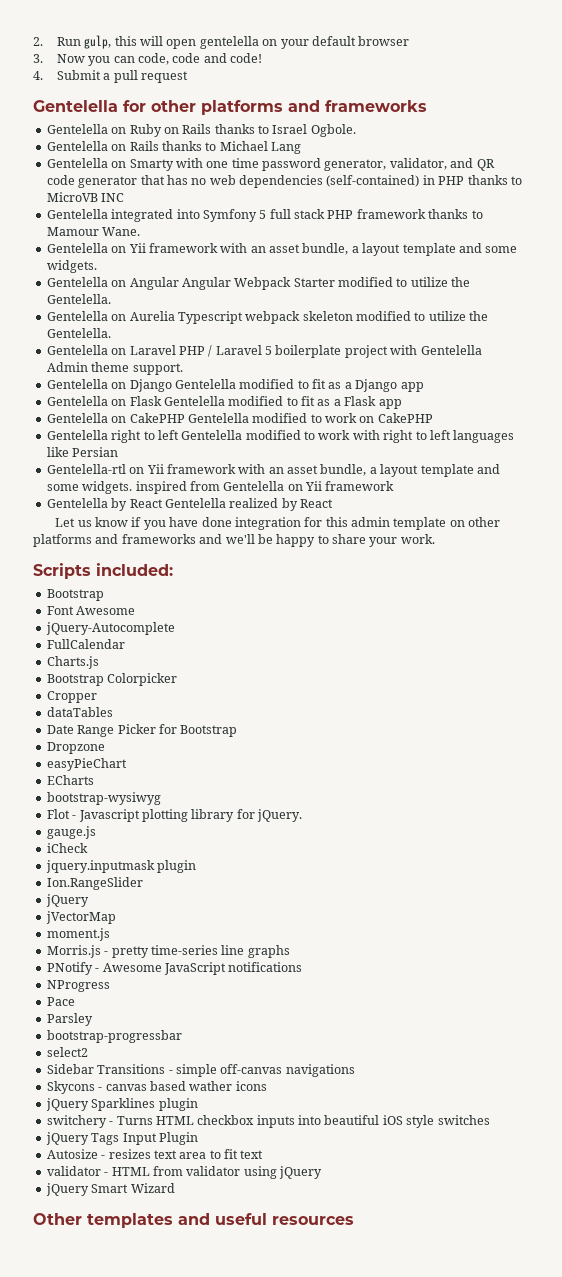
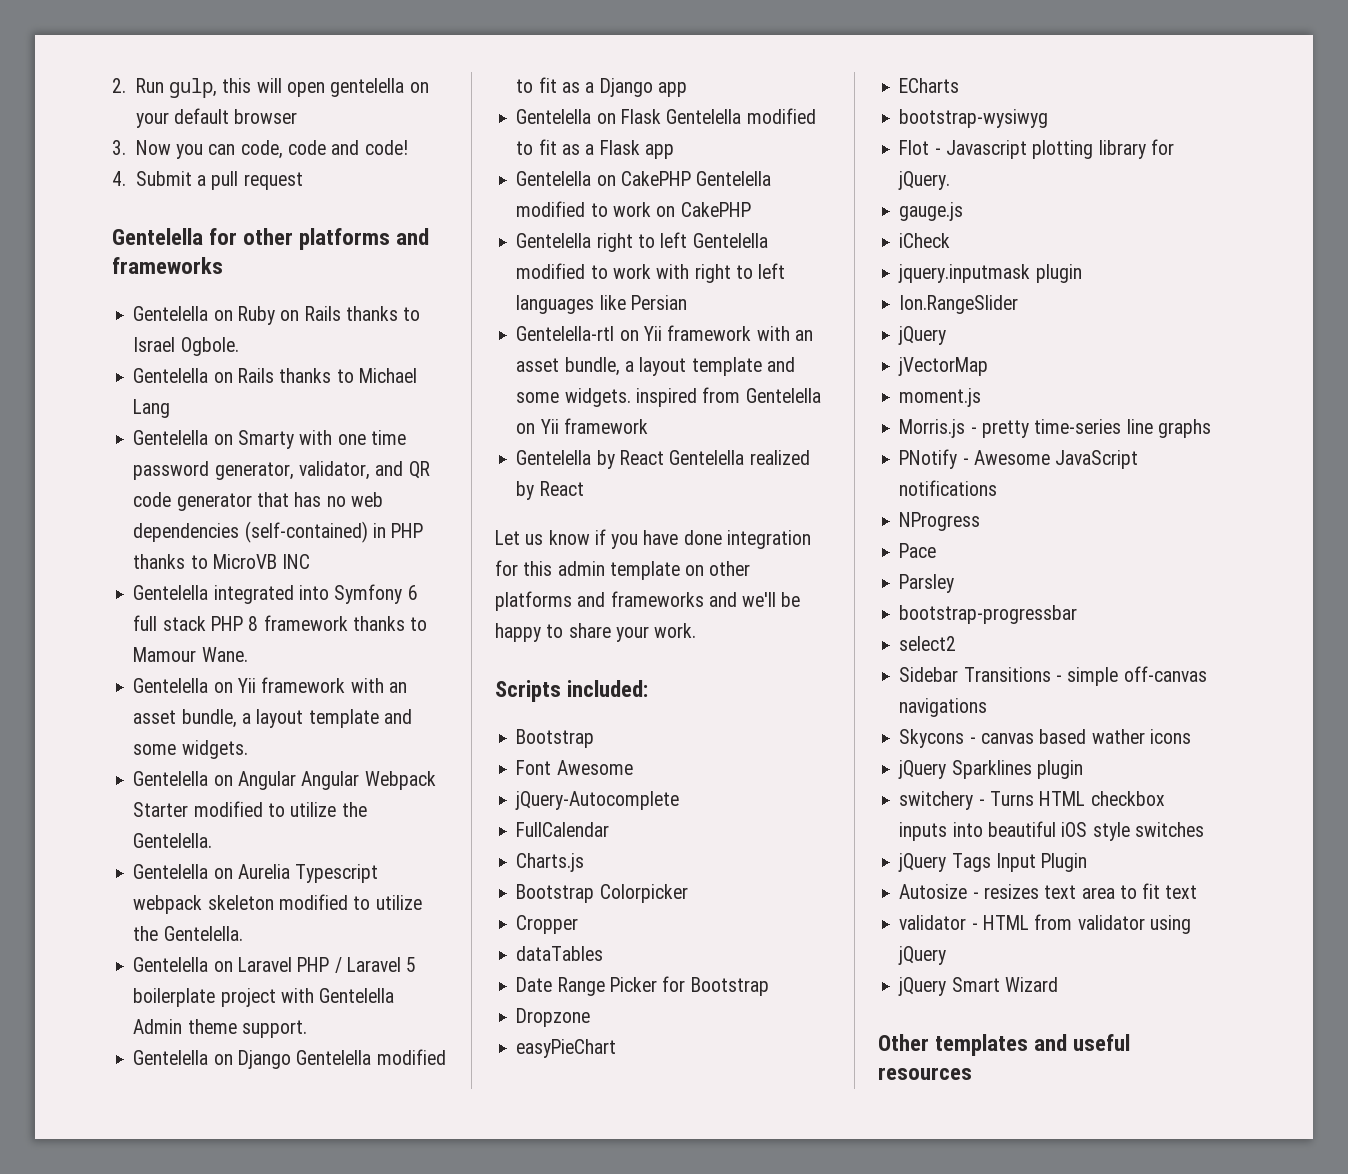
[259,210,267,219] 5 -> [407,585,418,600] 6
(354, 214) none -> [248,616,259,631] 8

